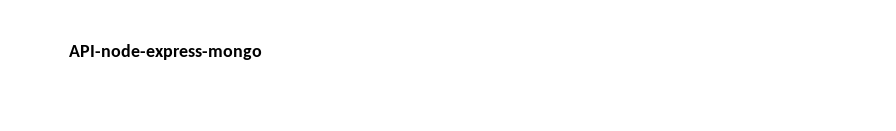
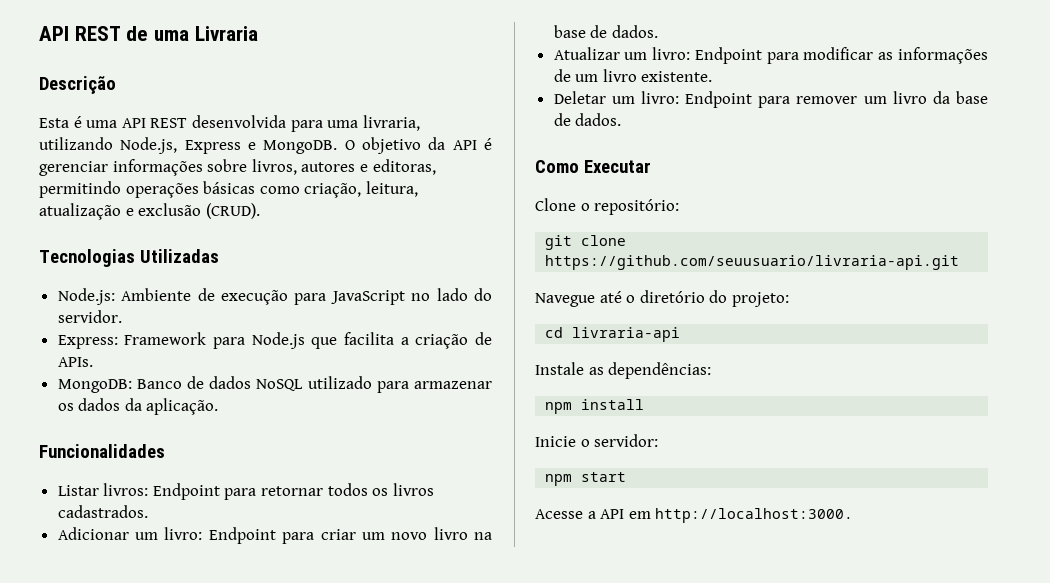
[69,44,262,60] API-node-express-mongo -> [39,26,258,41] [39,76,116,94] [39,115,420,132] [39,137,492,154] [39,159,436,176] [39,181,418,198] [39,203,260,220] [39,249,219,267] [57,288,493,305] [57,310,122,323] [57,332,493,349] [57,357,93,367] [57,376,493,393] [57,398,219,415] [39,444,165,458] [57,483,434,500] [57,505,148,518] [57,527,493,544] [553,25,658,38] [553,47,988,64] [553,69,713,82] [553,91,988,108] [553,113,622,126] [535,160,651,173] [535,198,680,215] [545,235,627,250] [545,255,960,270] [535,290,789,307] [545,327,681,342] [535,362,712,379] [545,399,645,414] [535,434,659,447] [545,472,627,486] [535,508,854,523] API REST de uma Livraria // Descrição // Esta é uma API REST desenvolvida para uma livraria, utilizando Node.js, Express e MongoDB. O objetivo da API é gerenciar informações sobre livros, autores e editoras, permitindo operações básicas como criação, leitura, atualização e exclusão (CRUD). // Tecnologias Utilizadas // Node.js: Ambiente de execução para JavaScript no lado do servidor. // Express: Framework para Node.js que facilita a criação de APIs. // MongoDB: Banco de dados NoSQL utilizado para armazenar os dados da aplicação. // Funcionalidades // Listar livros: Endpoint para retornar todos os livros cadastrados. // Adicionar um livro: Endpoint para criar um novo livro na base de dados. // Atualizar um livro: Endpoint para modificar as informações de um livro existente. // Deletar um livro: Endpoint para remover um livro da base de dados. // Como Executar // Clone o repositório: // git clone https://github.com/seuusuario/livraria-api.git // Navegue até o diretório do projeto: // cd livraria-api // Instale as dependências: // npm install // Inicie o servidor: // npm start // Acesse a API em http://localhost:3000.

